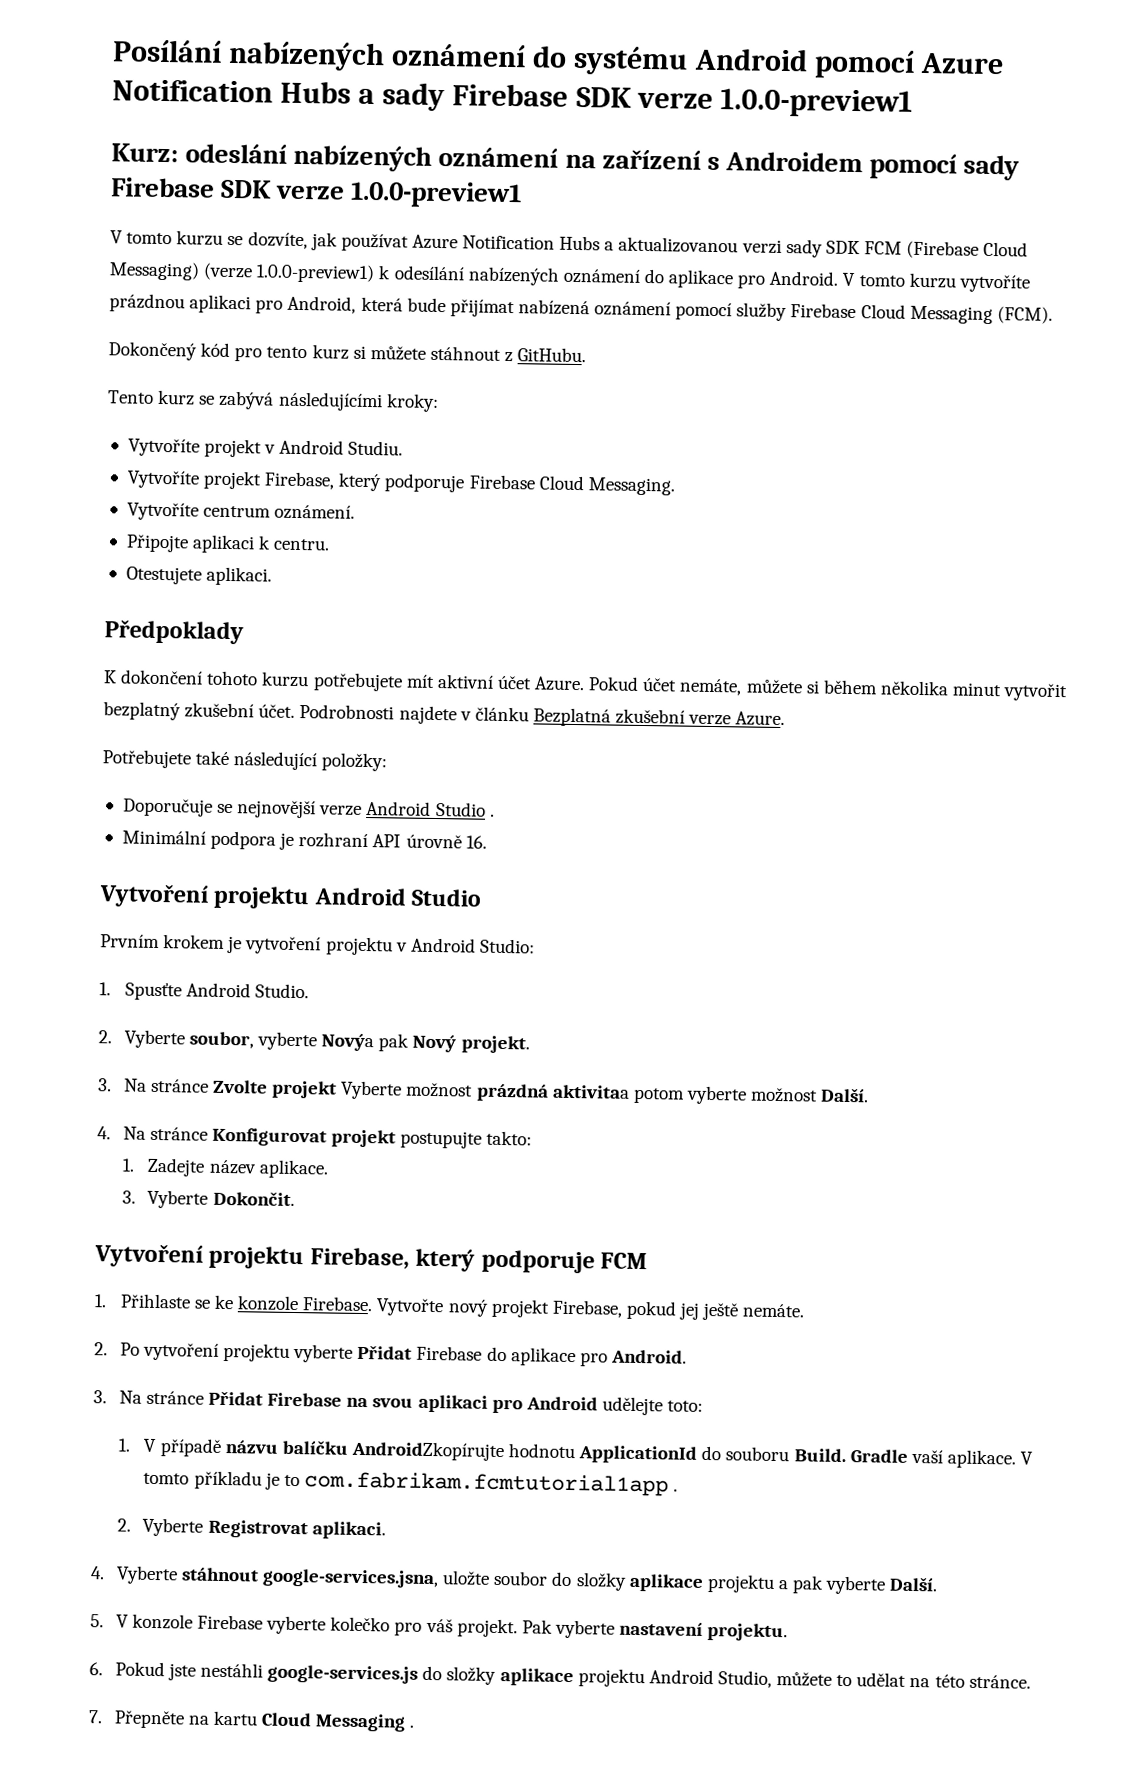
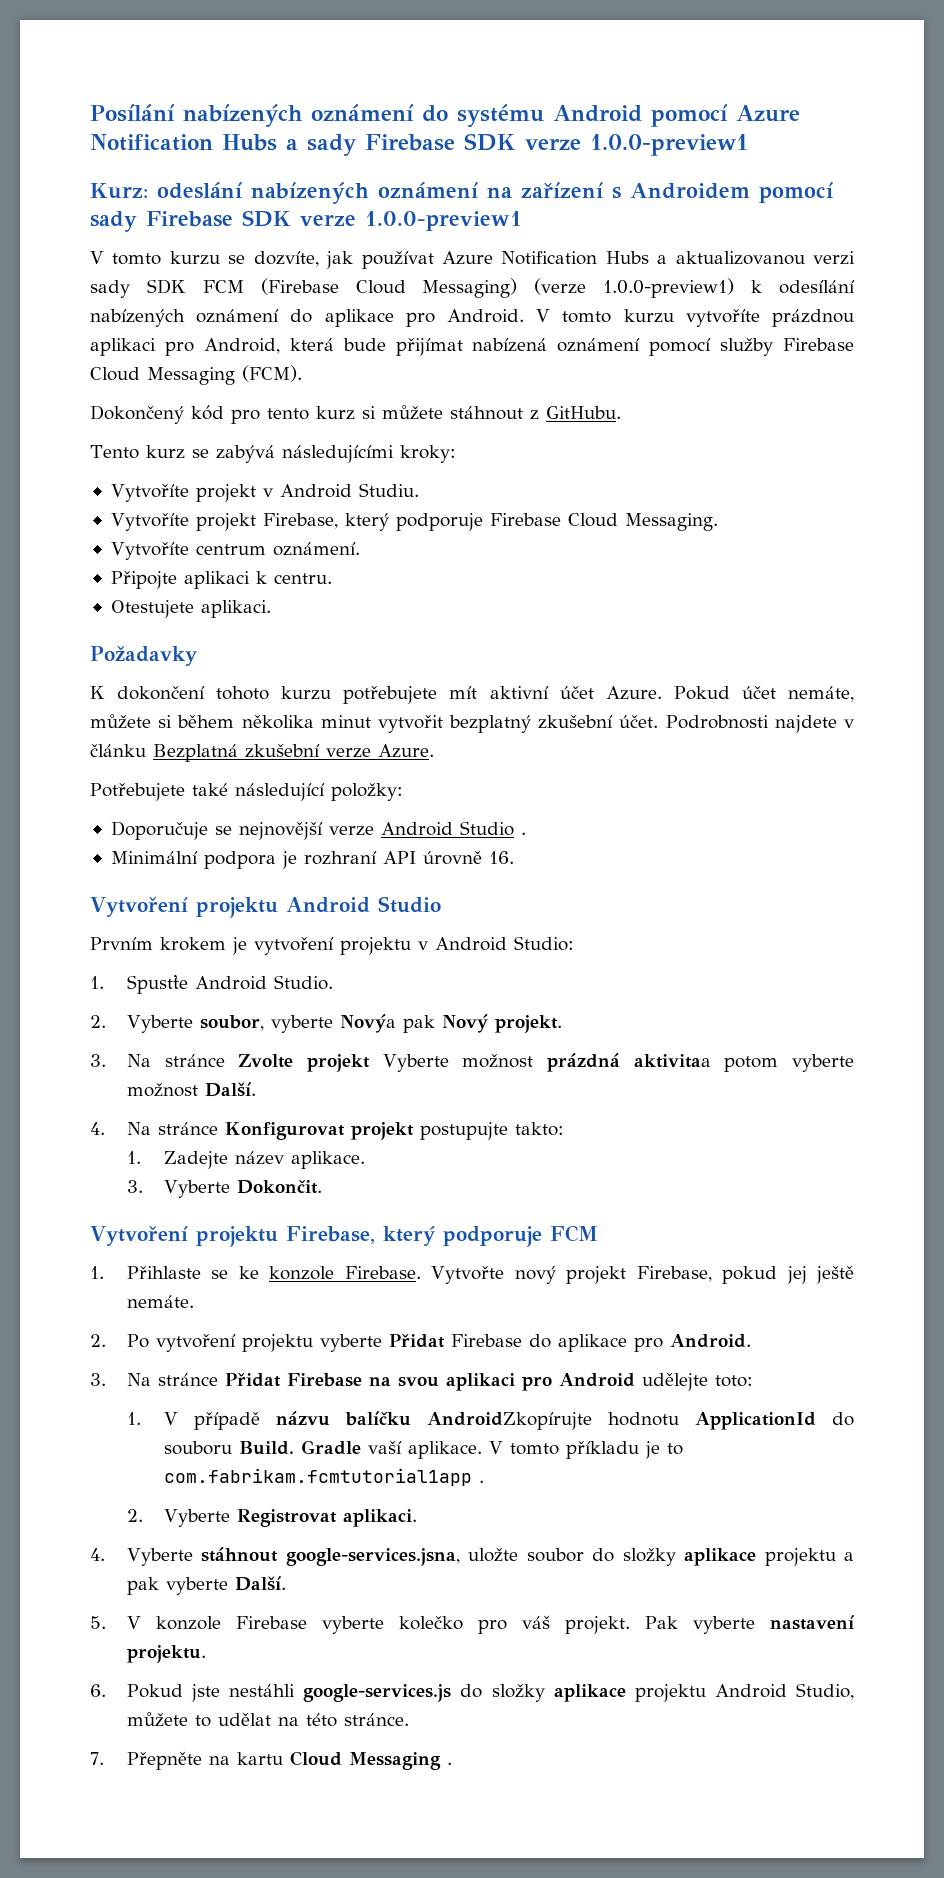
[104,619,244,645] Předpoklady -> [90,646,197,666] Požadavky

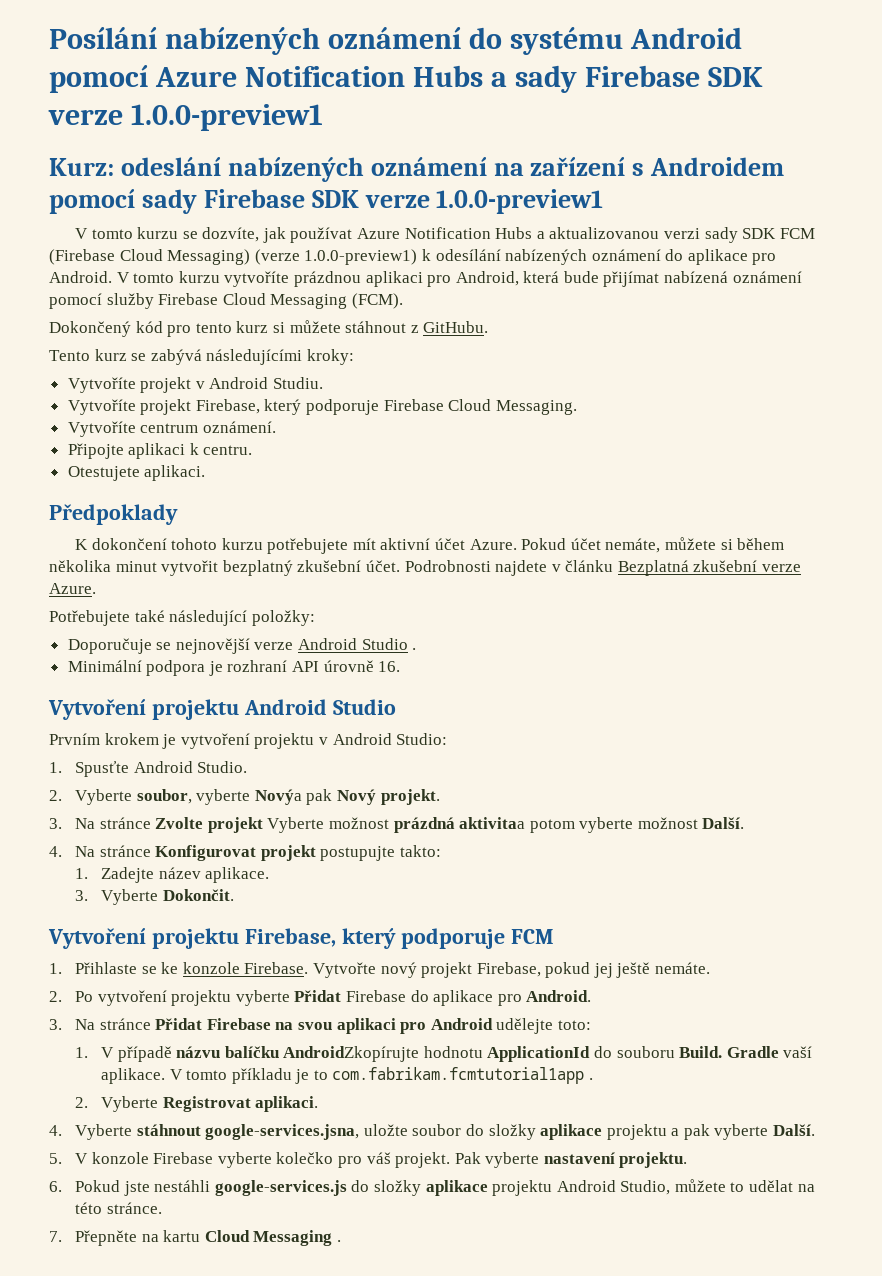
[90,646,197,666] Požadavky -> [49,504,178,525] Předpoklady

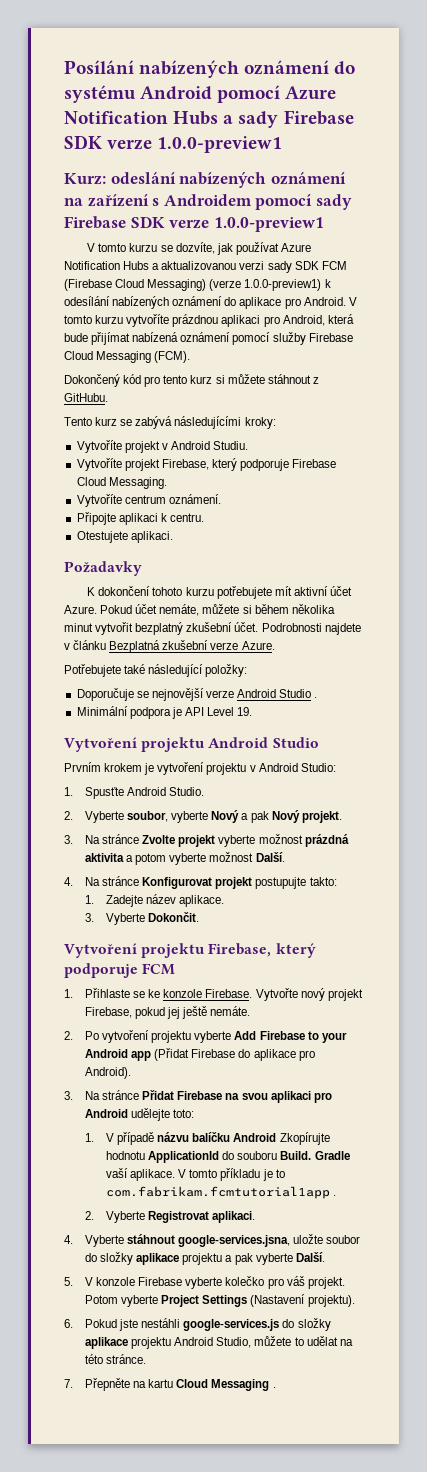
[49,504,178,525] Předpoklady -> [64,561,142,576] Požadavky
[227,660,401,672] rozhraní API úrovně 16. -> [184,707,253,716] API Level 19.
[254,789,302,805] Novýa -> [211,810,249,823] Nový a
[267,817,325,833] Vyberte -> [218,835,256,847] vyberte
[459,817,526,829] aktivitaa -> [85,853,134,862] aktivita a
[294,990,342,1002] Přidat -> [234,1031,347,1043] [85,1048,190,1061] Add Firebase to your Android app (Přidat
[526,990,592,1002] Android. -> [85,1067,132,1079] Android).
[283,1046,420,1062] AndroidZkopírujte -> [233,1132,330,1145] Android Zkopírujte
[454,1152,688,1168] Pak vyberte nastavení projektu. -> [85,1294,355,1307] Potom vyberte Project Settings (Nastavení projektu).

